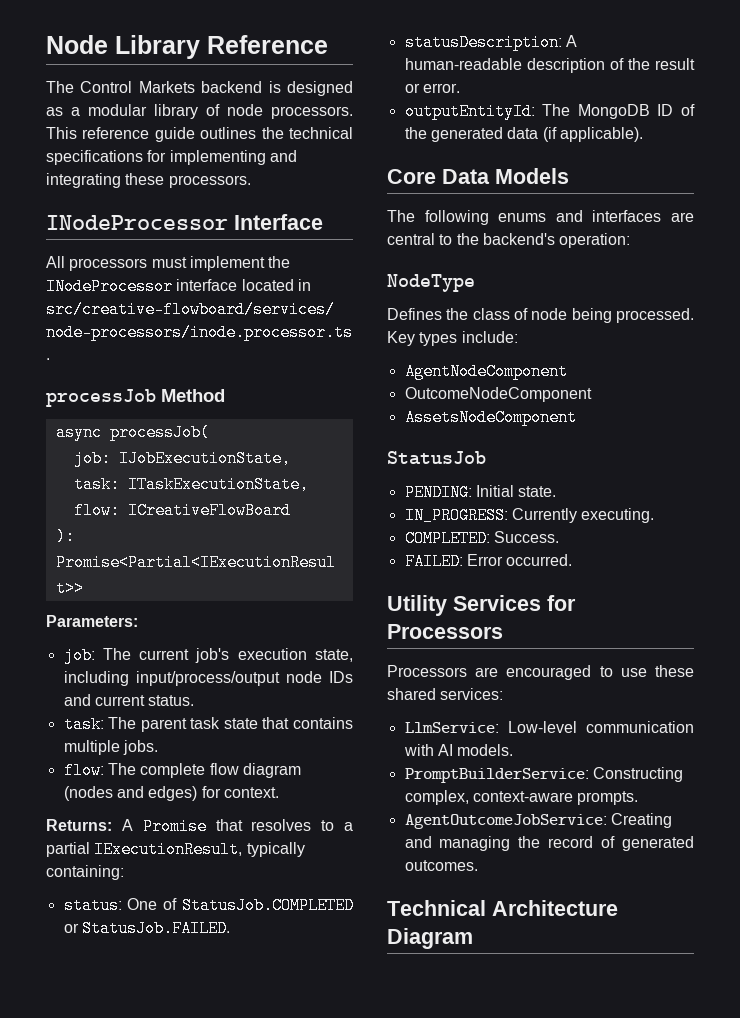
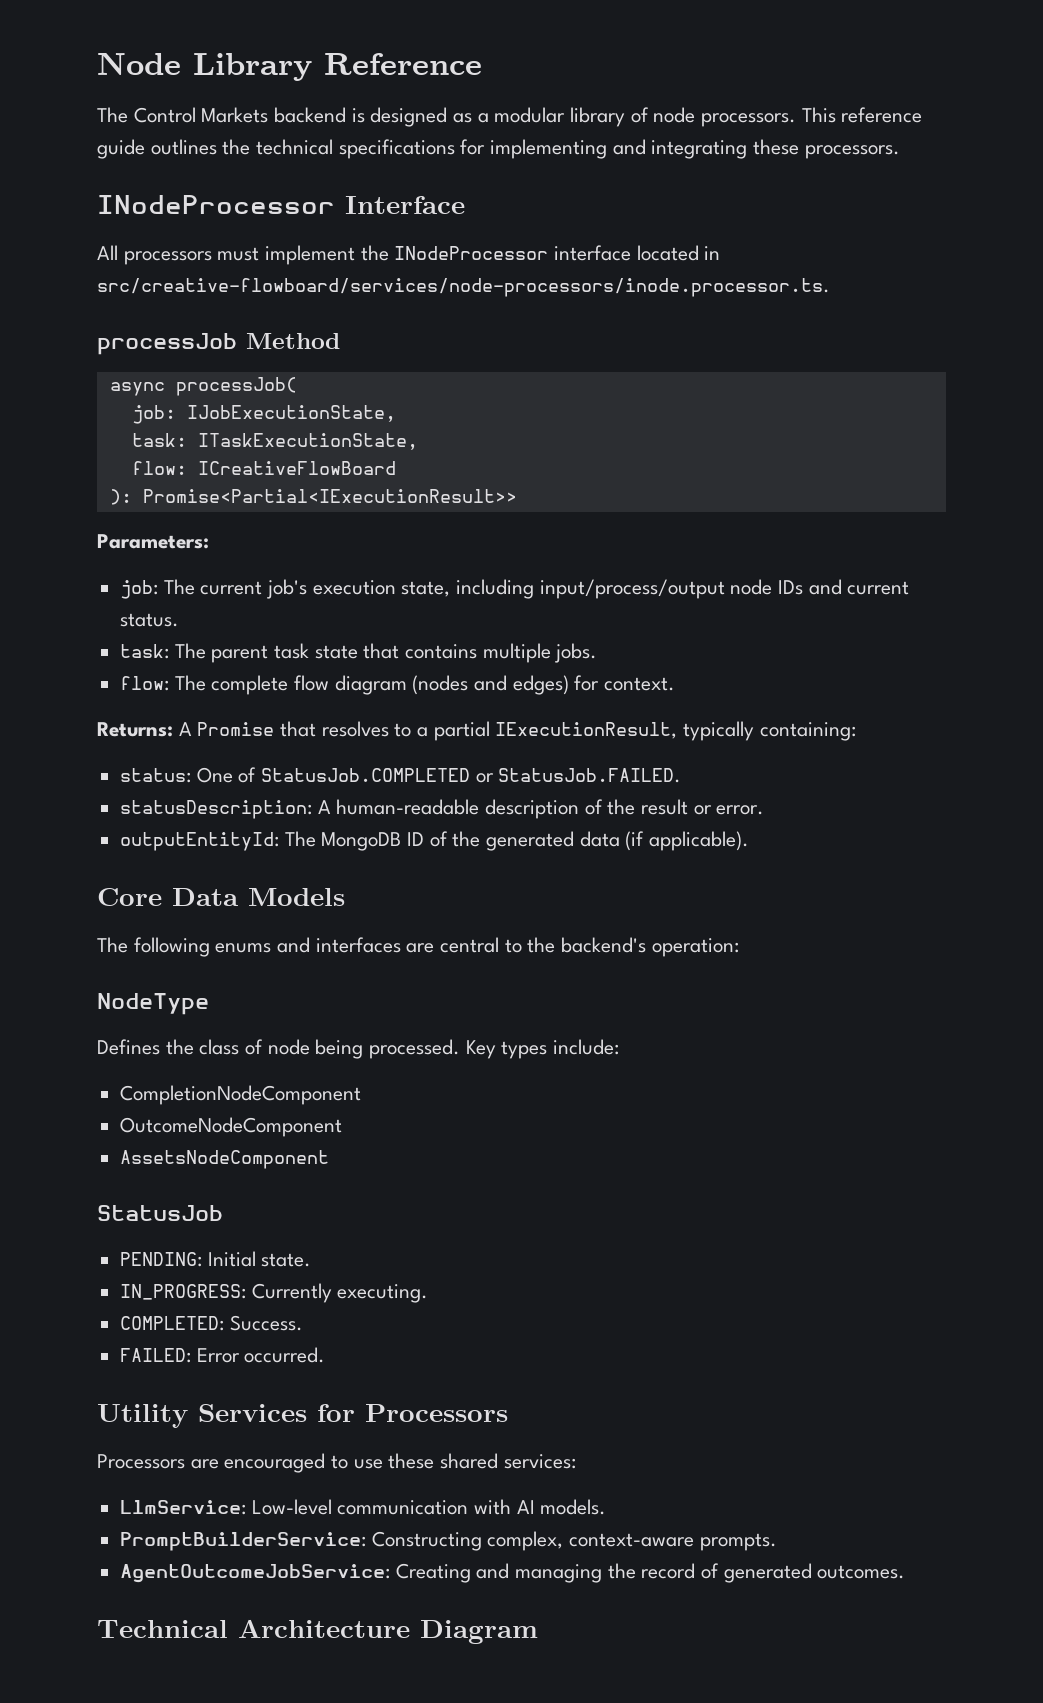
[404,363,568,380] AgentNodeComponent -> [120,1085,362,1105] CompletionNodeComponent

